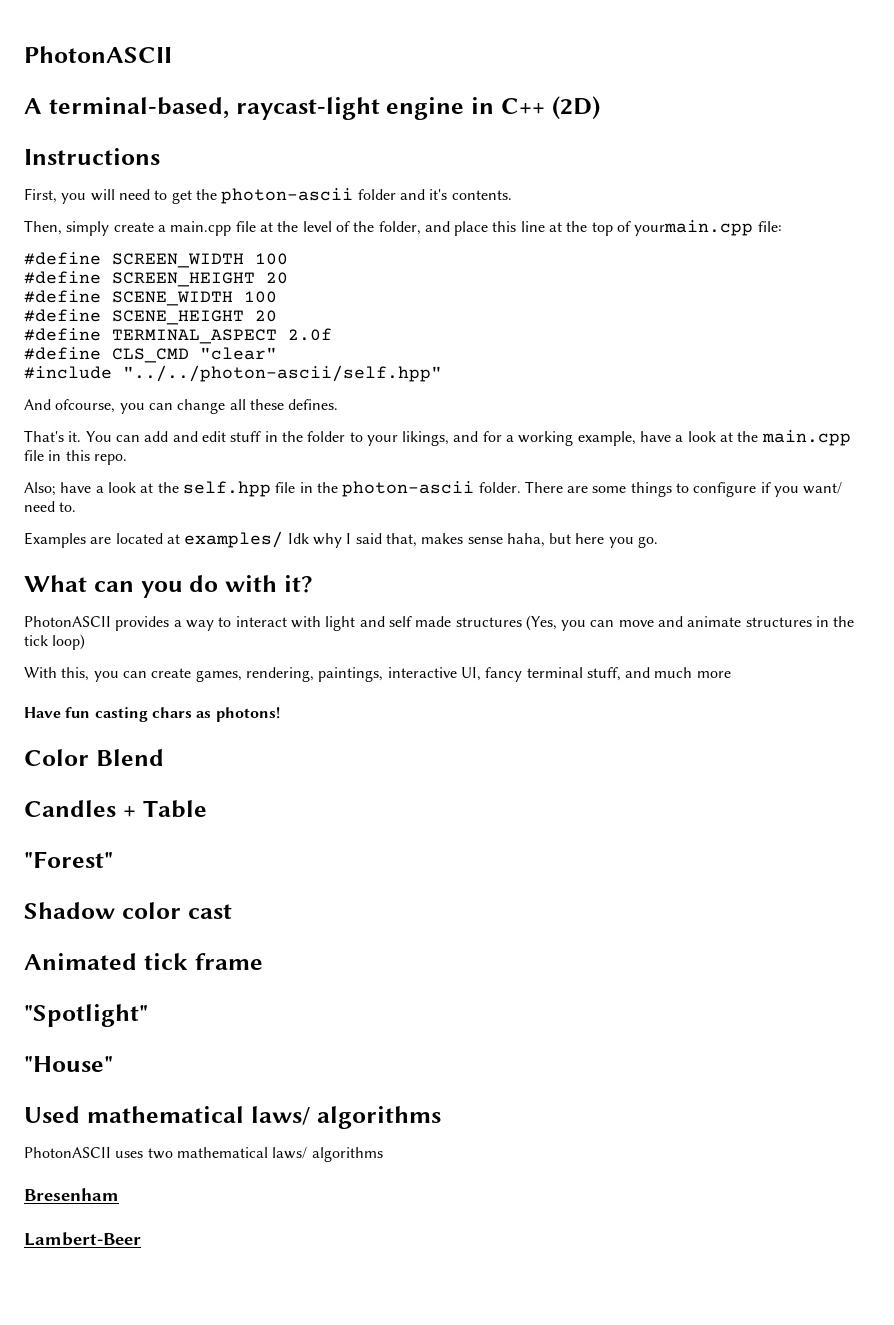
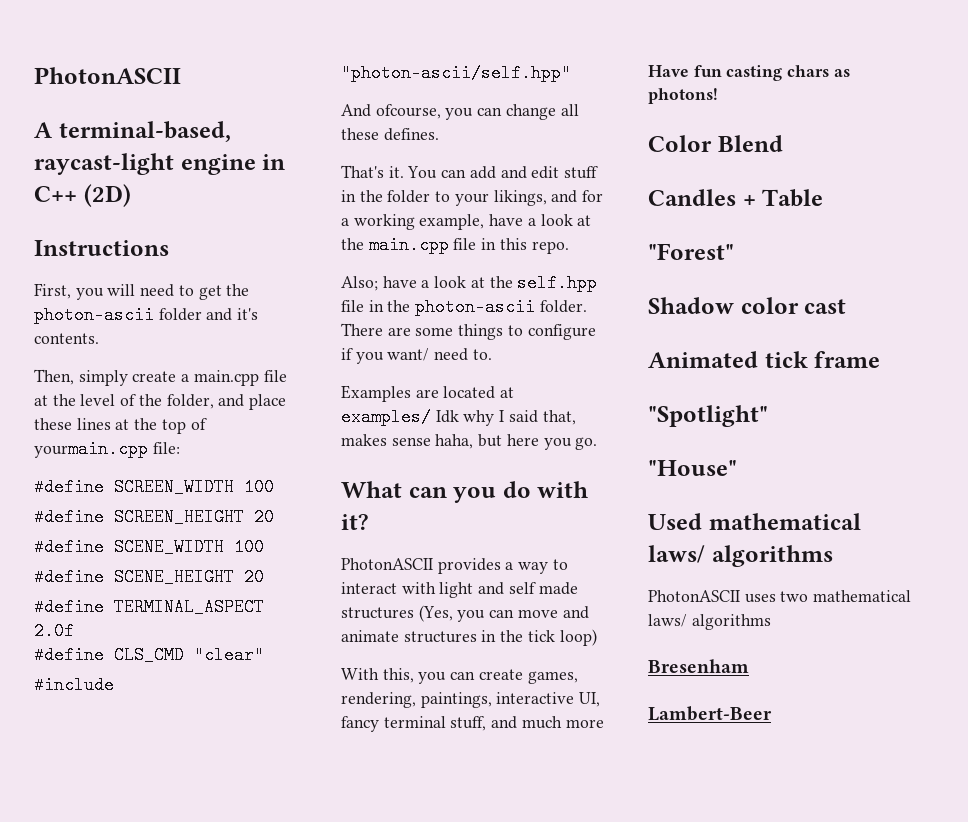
[492,221,545,232] this line -> [34,418,111,430] these lines
[123,365,442,382] "../../photon-ascii/self.hpp" -> [341,64,571,82] "photon-ascii/self.hpp"

